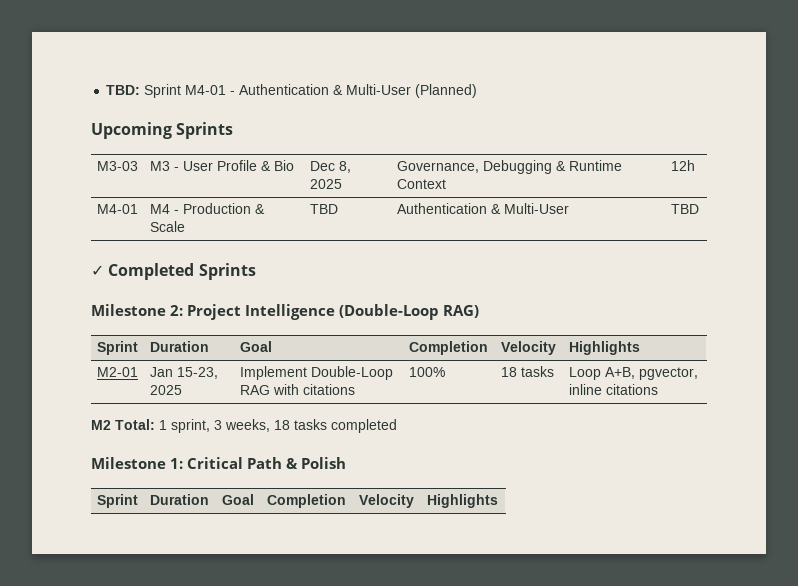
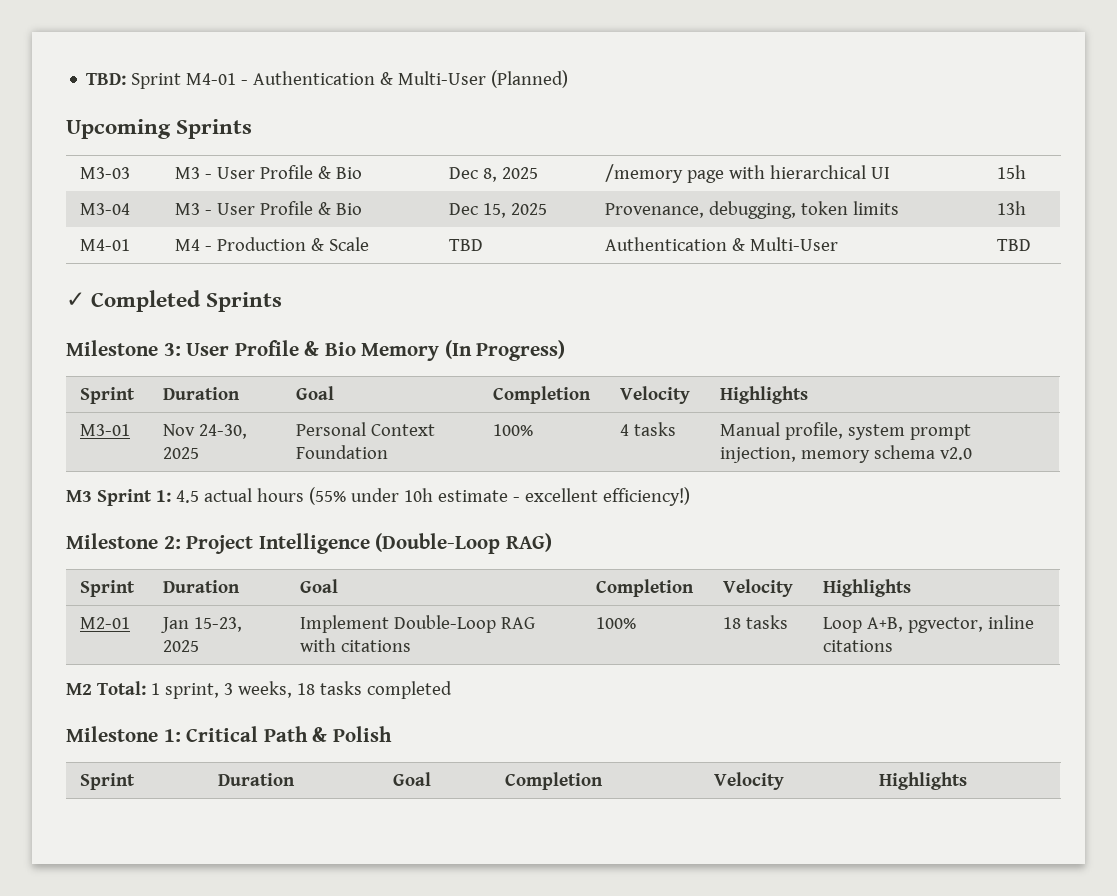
[396,160,622,174] [396,179,446,189] [670,160,695,171] Governance, Debugging & Runtime Context | 12h -> [605,164,891,183] [997,165,1027,179] [80,203,131,215] [175,201,363,215] [449,203,548,218] [605,201,900,219] [997,201,1027,215] /memory page with hierarchical UI | 15h // M3-04 | M3 - User Profile & Bio | Dec 15, 2025 | Provenance, debugging, token limits | 13h
(256, 271) none -> [66,340,566,361] [80,387,136,404] [163,387,241,400] [296,386,335,400] [493,386,592,404] [620,386,691,404] [720,386,809,404] [80,424,131,436] [163,424,248,439] [163,447,200,459] [296,422,436,436] [296,445,389,459] [493,424,534,436] [620,422,677,436] [720,422,972,440] [720,445,973,463] [66,487,690,506] // Milestone 3: User Profile & Bio Memory (In Progress) // Sprint | Duration | Goal | Completion | Velocity | Highlights // M3-01 | Nov 24-30, 2025 | Personal Context Foundation | 100% | 4 tasks | Manual profile, system prompt injection, memory schema v2.0 // M3 Sprint 1: 4.5 actual hours (55% under 10h estimate - excellent efficiency!)

